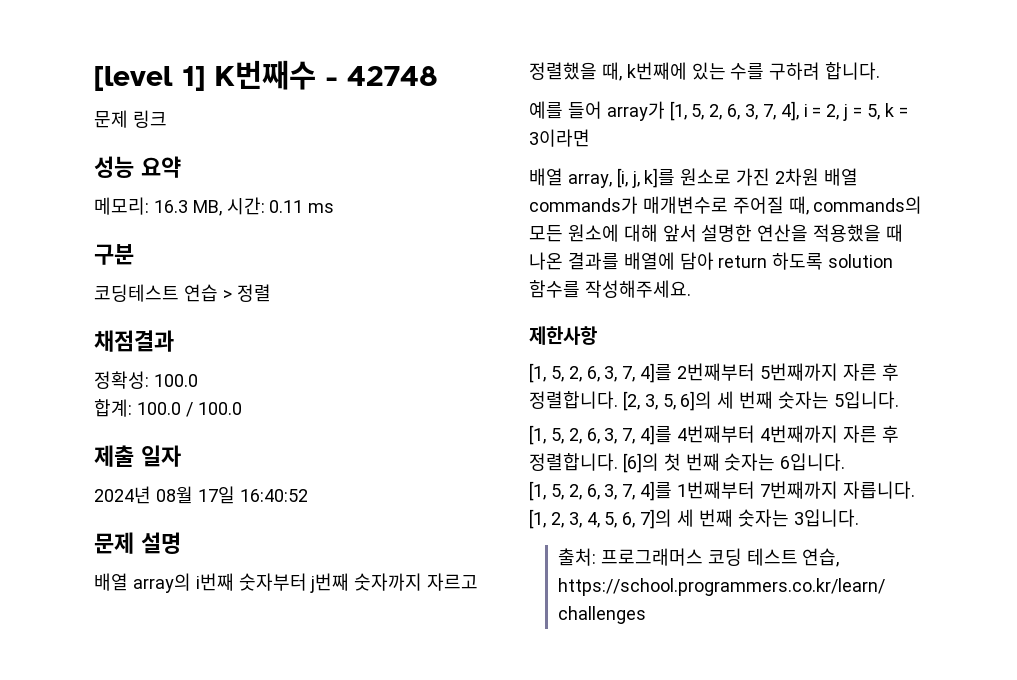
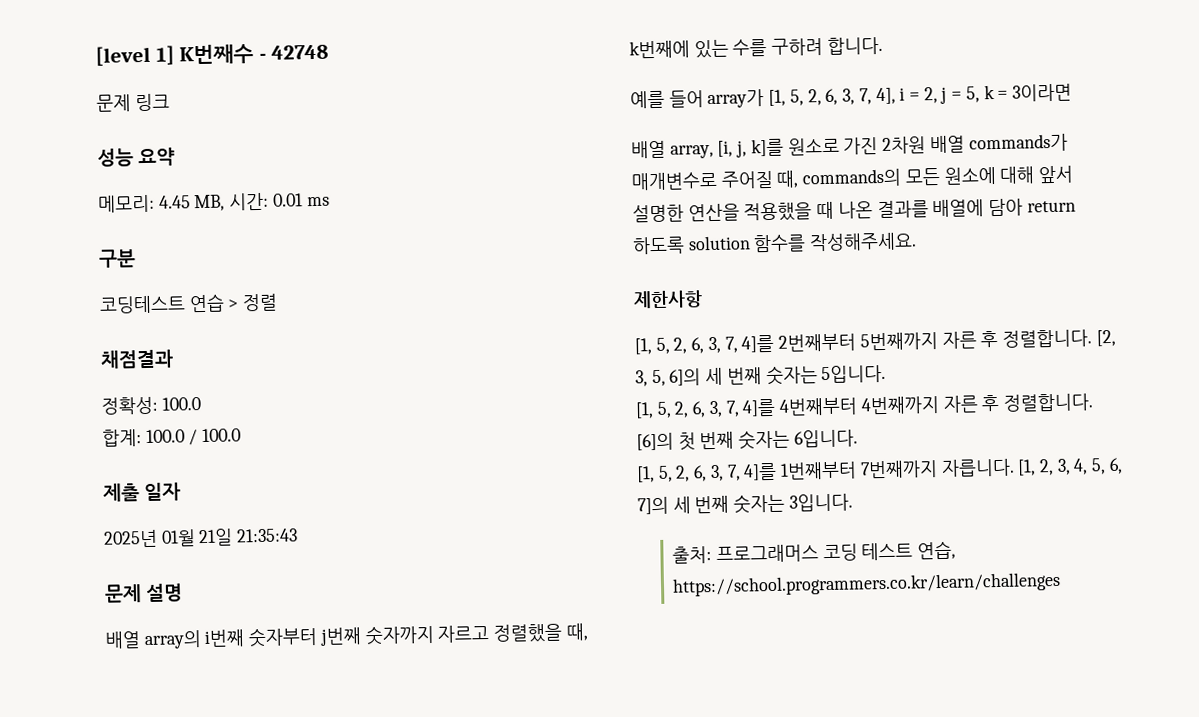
[153,200,188,213] 16.3 -> [158,195,191,209] 4.45
[269,200,304,213] 0.11 -> [272,193,303,207] 0.01
[94,486,308,504] 2024년 08월 17일 16:40:52 -> [103,528,299,548] 2025년 01월 21일 21:35:43

